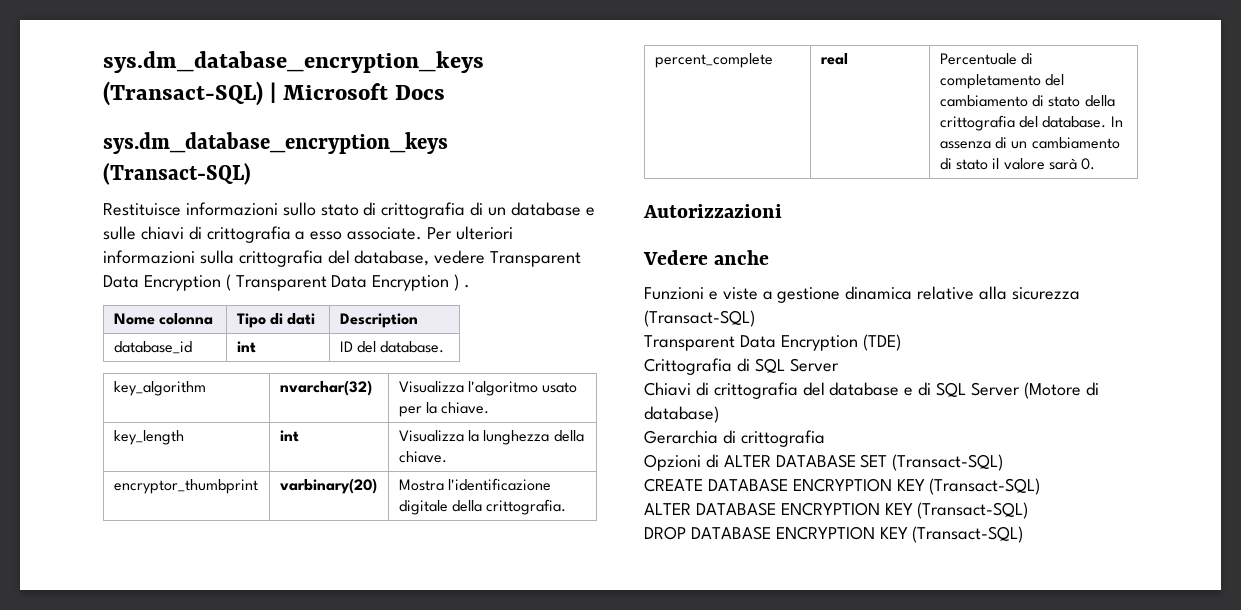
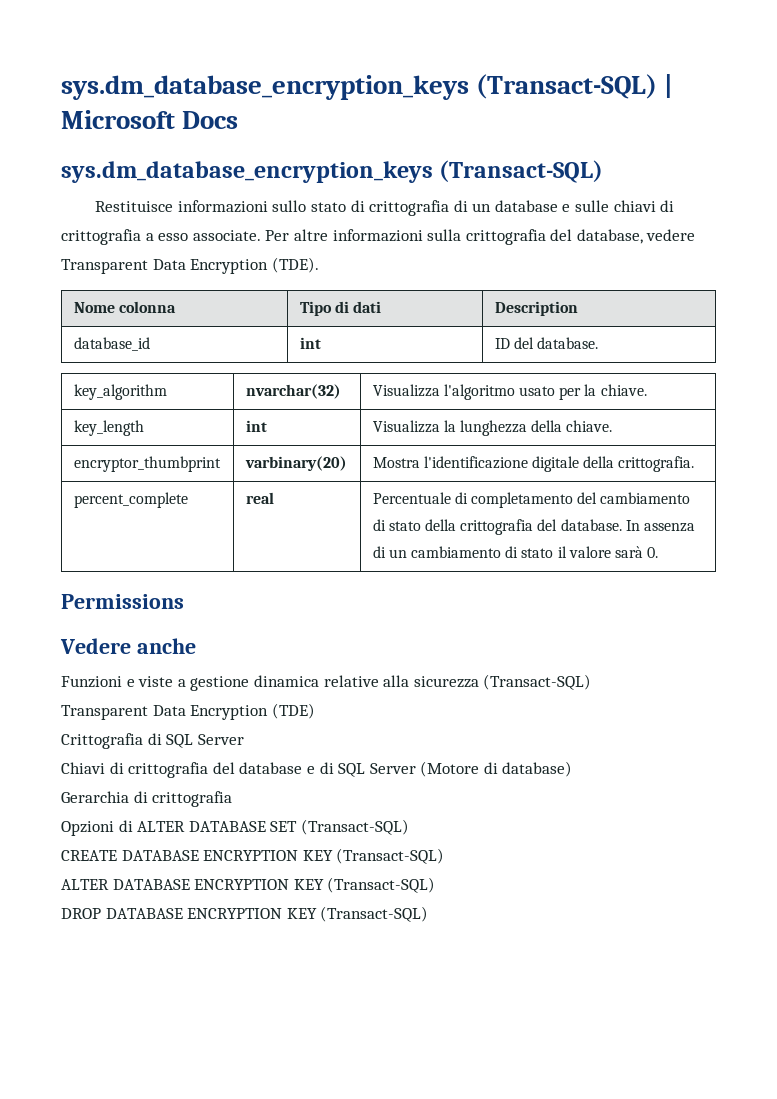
[455,226,513,240] ulteriori -> [293,229,328,241] altre
[225,274,471,291] ( Transparent Data Encryption ) . -> [271,257,319,273] (TDE).
[643,204,782,218] Autorizzazioni -> [61,594,184,609] Permissions

